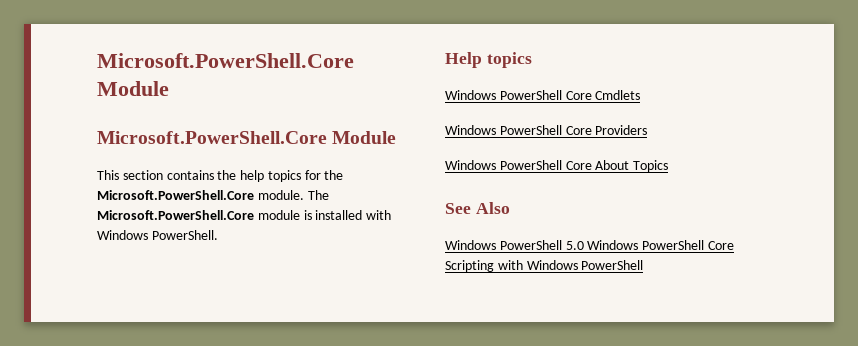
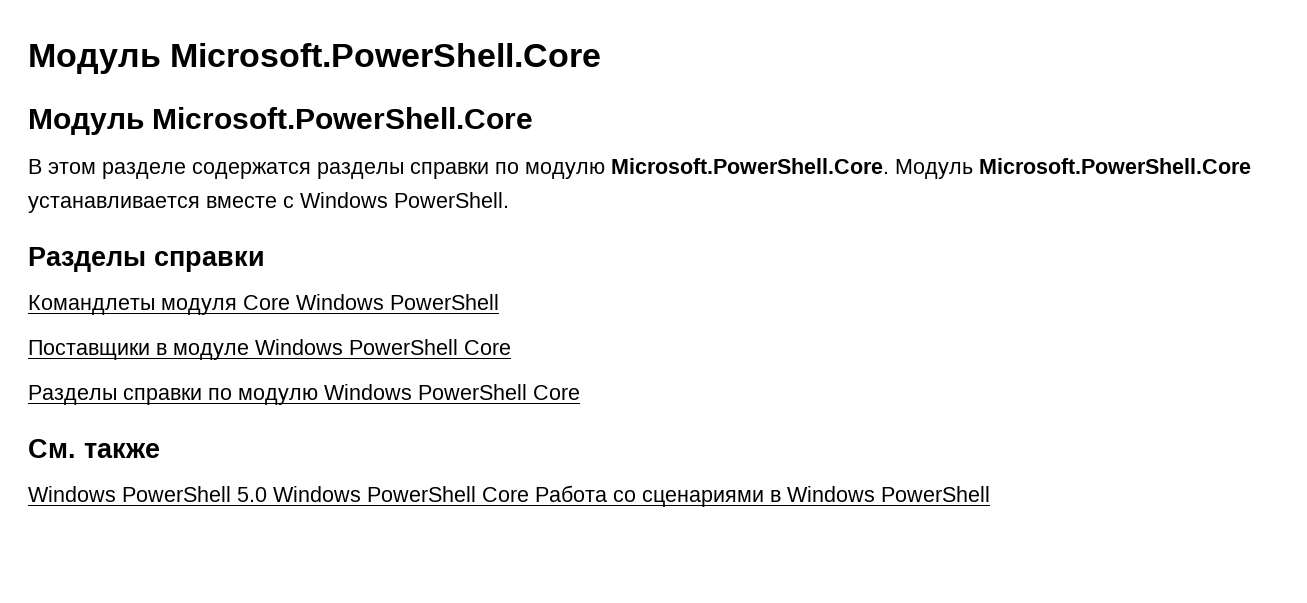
[97,53,354,68] [97,81,169,96] [97,131,397,144] [97,170,344,182] [97,190,329,200] [97,210,392,220] [97,230,218,240] [445,52,532,68] [445,90,641,100] [445,125,648,135] [445,160,669,172] [445,202,510,214] Microsoft.PowerShell.Core Module // Microsoft.PowerShell.Core Module // This section contains the help topics for the Microsoft.PowerShell.Core module. The Microsoft.PowerShell.Core module is installed with Windows PowerShell. // Help topics // Windows PowerShell Core Cmdlets // Windows PowerShell Core Providers // Windows PowerShell Core About Topics // See Also -> [28,43,602,74] [28,107,534,135] [28,158,1251,179] [28,192,509,213] [28,247,265,272] [28,294,499,315] [28,339,511,360] [28,384,580,405] [28,439,160,458] Модуль Microsoft.PowerShell.Core // Модуль Microsoft.PowerShell.Core // В этом разделе содержатся разделы справки по модулю Microsoft.PowerShell.Core. Модуль Microsoft.PowerShell.Core устанавливается вместе с Windows PowerShell. // Разделы справки // Командлеты модуля Core Windows PowerShell // Поставщики в модуле Windows PowerShell Core // Разделы справки по модулю Windows PowerShell Core // См. также
[445,260,523,272] Scripting with -> [535,485,781,507] Работа со сценариями в

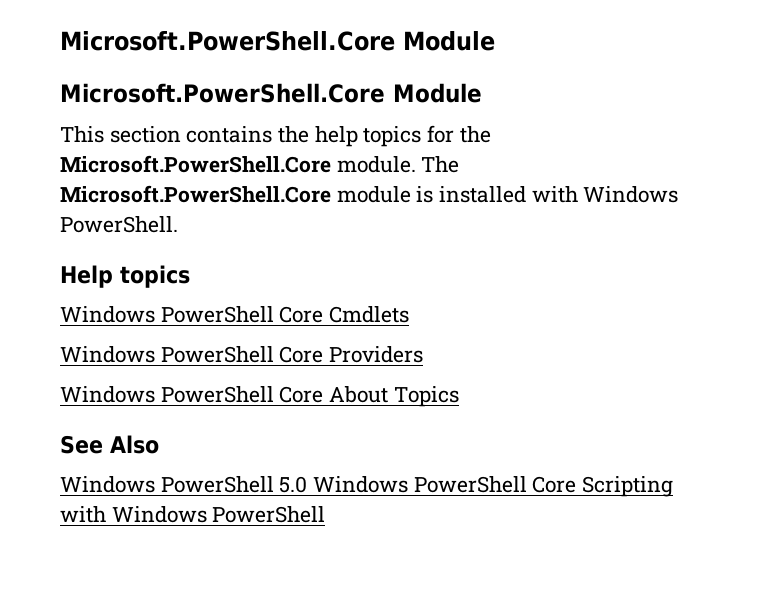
[28,43,602,74] [28,107,534,135] [28,158,1251,179] [28,192,509,213] [28,247,265,272] [28,294,499,315] [28,339,511,360] [28,384,580,405] [28,439,160,458] Модуль Microsoft.PowerShell.Core // Модуль Microsoft.PowerShell.Core // В этом разделе содержатся разделы справки по модулю Microsoft.PowerShell.Core. Модуль Microsoft.PowerShell.Core устанавливается вместе с Windows PowerShell. // Разделы справки // Командлеты модуля Core Windows PowerShell // Поставщики в модуле Windows PowerShell Core // Разделы справки по модулю Windows PowerShell Core // См. также -> [60,31,495,51] [60,83,482,103] [60,125,491,147] [60,155,460,173] [60,185,679,203] [60,216,178,233] [60,265,190,288] [60,306,410,323] [60,346,424,363] [60,386,459,407] [60,435,159,454] Microsoft.PowerShell.Core Module // Microsoft.PowerShell.Core Module // This section contains the help topics for the Microsoft.PowerShell.Core module. The Microsoft.PowerShell.Core module is installed with Windows PowerShell. // Help topics // Windows PowerShell Core Cmdlets // Windows PowerShell Core Providers // Windows PowerShell Core About Topics // See Also
[535,485,781,507] Работа со сценариями в -> [582,476,674,497] [60,506,106,523] Scripting with

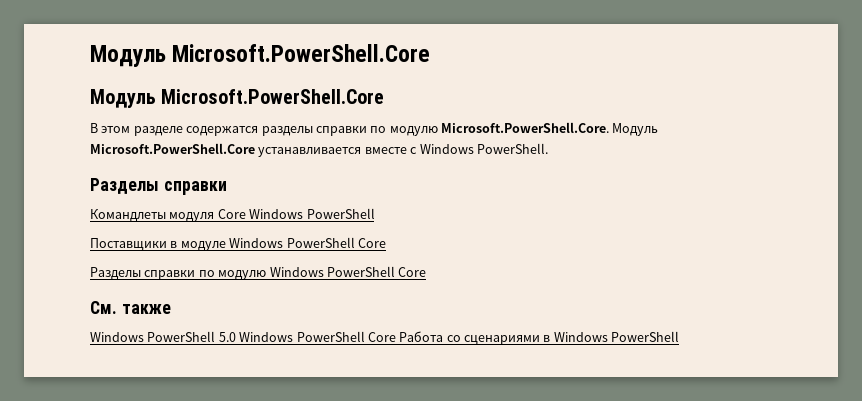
[60,31,495,51] [60,83,482,103] [60,125,491,147] [60,155,460,173] [60,185,679,203] [60,216,178,233] [60,265,190,288] [60,306,410,323] [60,346,424,363] [60,386,459,407] [60,435,159,454] Microsoft.PowerShell.Core Module // Microsoft.PowerShell.Core Module // This section contains the help topics for the Microsoft.PowerShell.Core module. The Microsoft.PowerShell.Core module is installed with Windows PowerShell. // Help topics // Windows PowerShell Core Cmdlets // Windows PowerShell Core Providers // Windows PowerShell Core About Topics // See Also -> [90,44,431,67] [90,89,385,108] [90,122,659,136] [90,143,548,157] [90,178,227,195] [90,208,375,222] [90,237,386,251] [90,266,427,280] [90,301,171,314] Модуль Microsoft.PowerShell.Core // Модуль Microsoft.PowerShell.Core // В этом разделе содержатся разделы справки по модулю Microsoft.PowerShell.Core. Модуль Microsoft.PowerShell.Core устанавливается вместе с Windows PowerShell. // Разделы справки // Командлеты модуля Core Windows PowerShell // Поставщики в модуле Windows PowerShell Core // Разделы справки по модулю Windows PowerShell Core // См. также
[582,476,674,497] [60,506,106,523] Scripting with -> [399,331,551,345] Работа со сценариями в

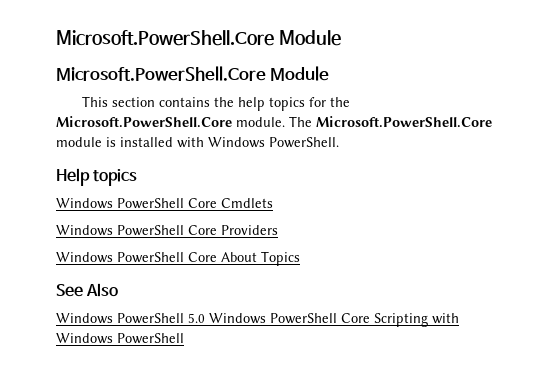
[90,44,431,67] [90,89,385,108] [90,122,659,136] [90,143,548,157] [90,178,227,195] [90,208,375,222] [90,237,386,251] [90,266,427,280] [90,301,171,314] Модуль Microsoft.PowerShell.Core // Модуль Microsoft.PowerShell.Core // В этом разделе содержатся разделы справки по модулю Microsoft.PowerShell.Core. Модуль Microsoft.PowerShell.Core устанавливается вместе с Windows PowerShell. // Разделы справки // Командлеты модуля Core Windows PowerShell // Поставщики в модуле Windows PowerShell Core // Разделы справки по модулю Windows PowerShell Core // См. также -> [56,30,341,46] [56,66,330,81] [81,96,350,111] [56,116,492,128] [56,137,339,148] [56,168,138,186] [56,198,273,209] [56,225,278,236] [56,251,300,266] [56,283,119,297] Microsoft.PowerShell.Core Module // Microsoft.PowerShell.Core Module // This section contains the help topics for the Microsoft.PowerShell.Core module. The Microsoft.PowerShell.Core module is installed with Windows PowerShell. // Help topics // Windows PowerShell Core Cmdlets // Windows PowerShell Core Providers // Windows PowerShell Core About Topics // See Also
[399,331,551,345] Работа со сценариями в -> [374,313,459,327] Scripting with

